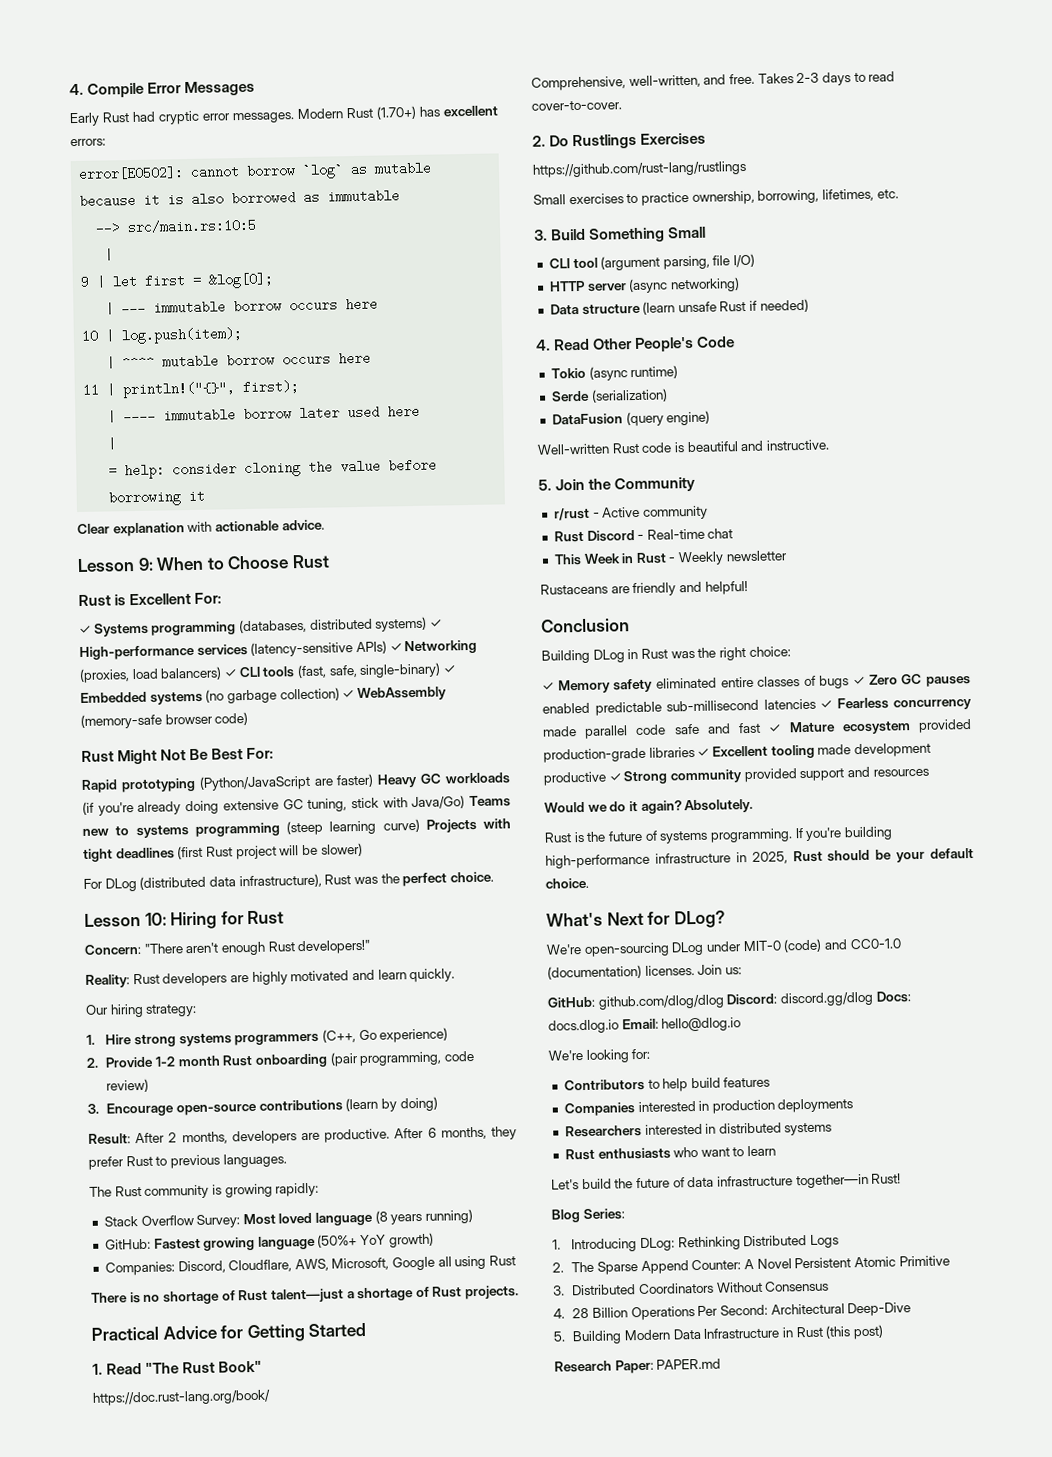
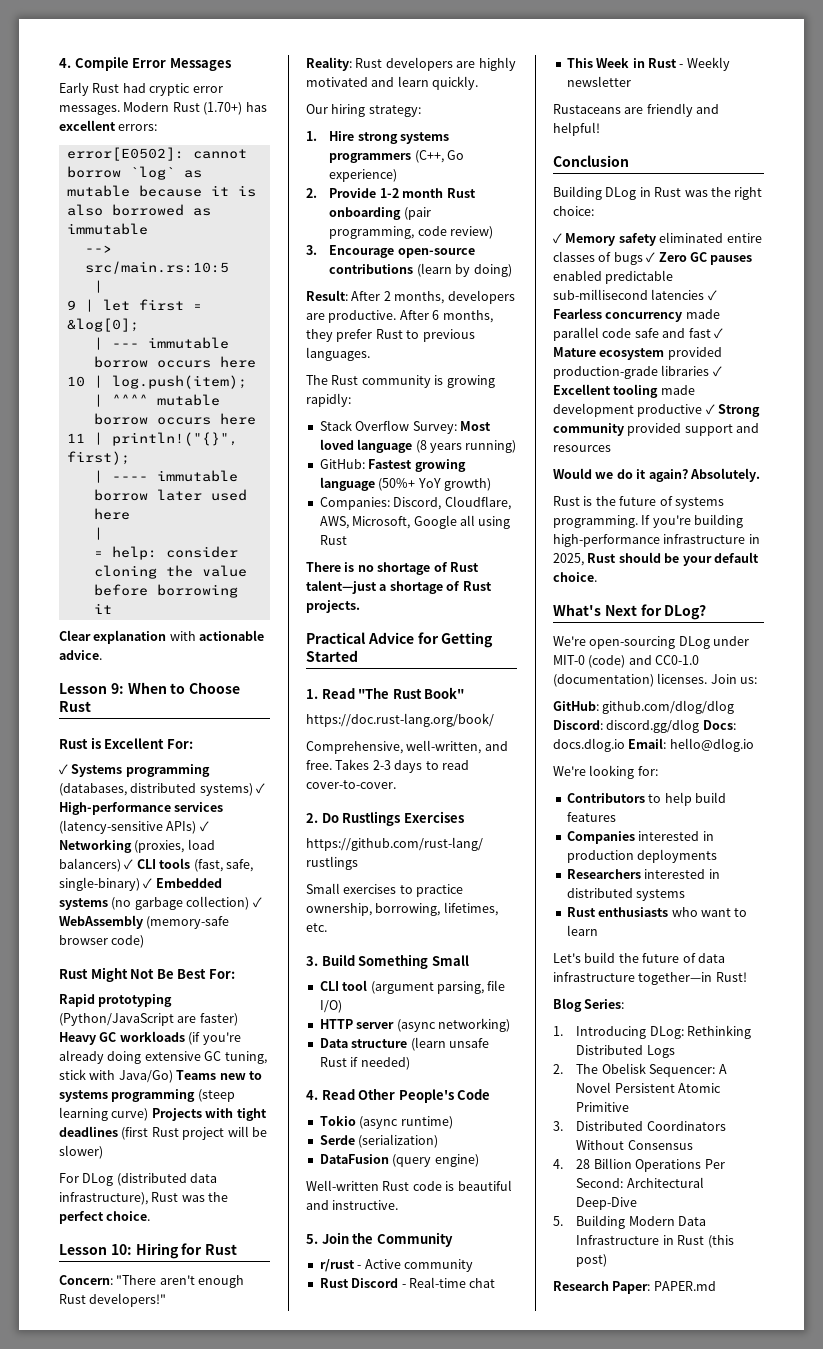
[596,1259,742,1275] Sparse Append Counter: -> [601,1063,716,1077] Obelisk Sequencer:

